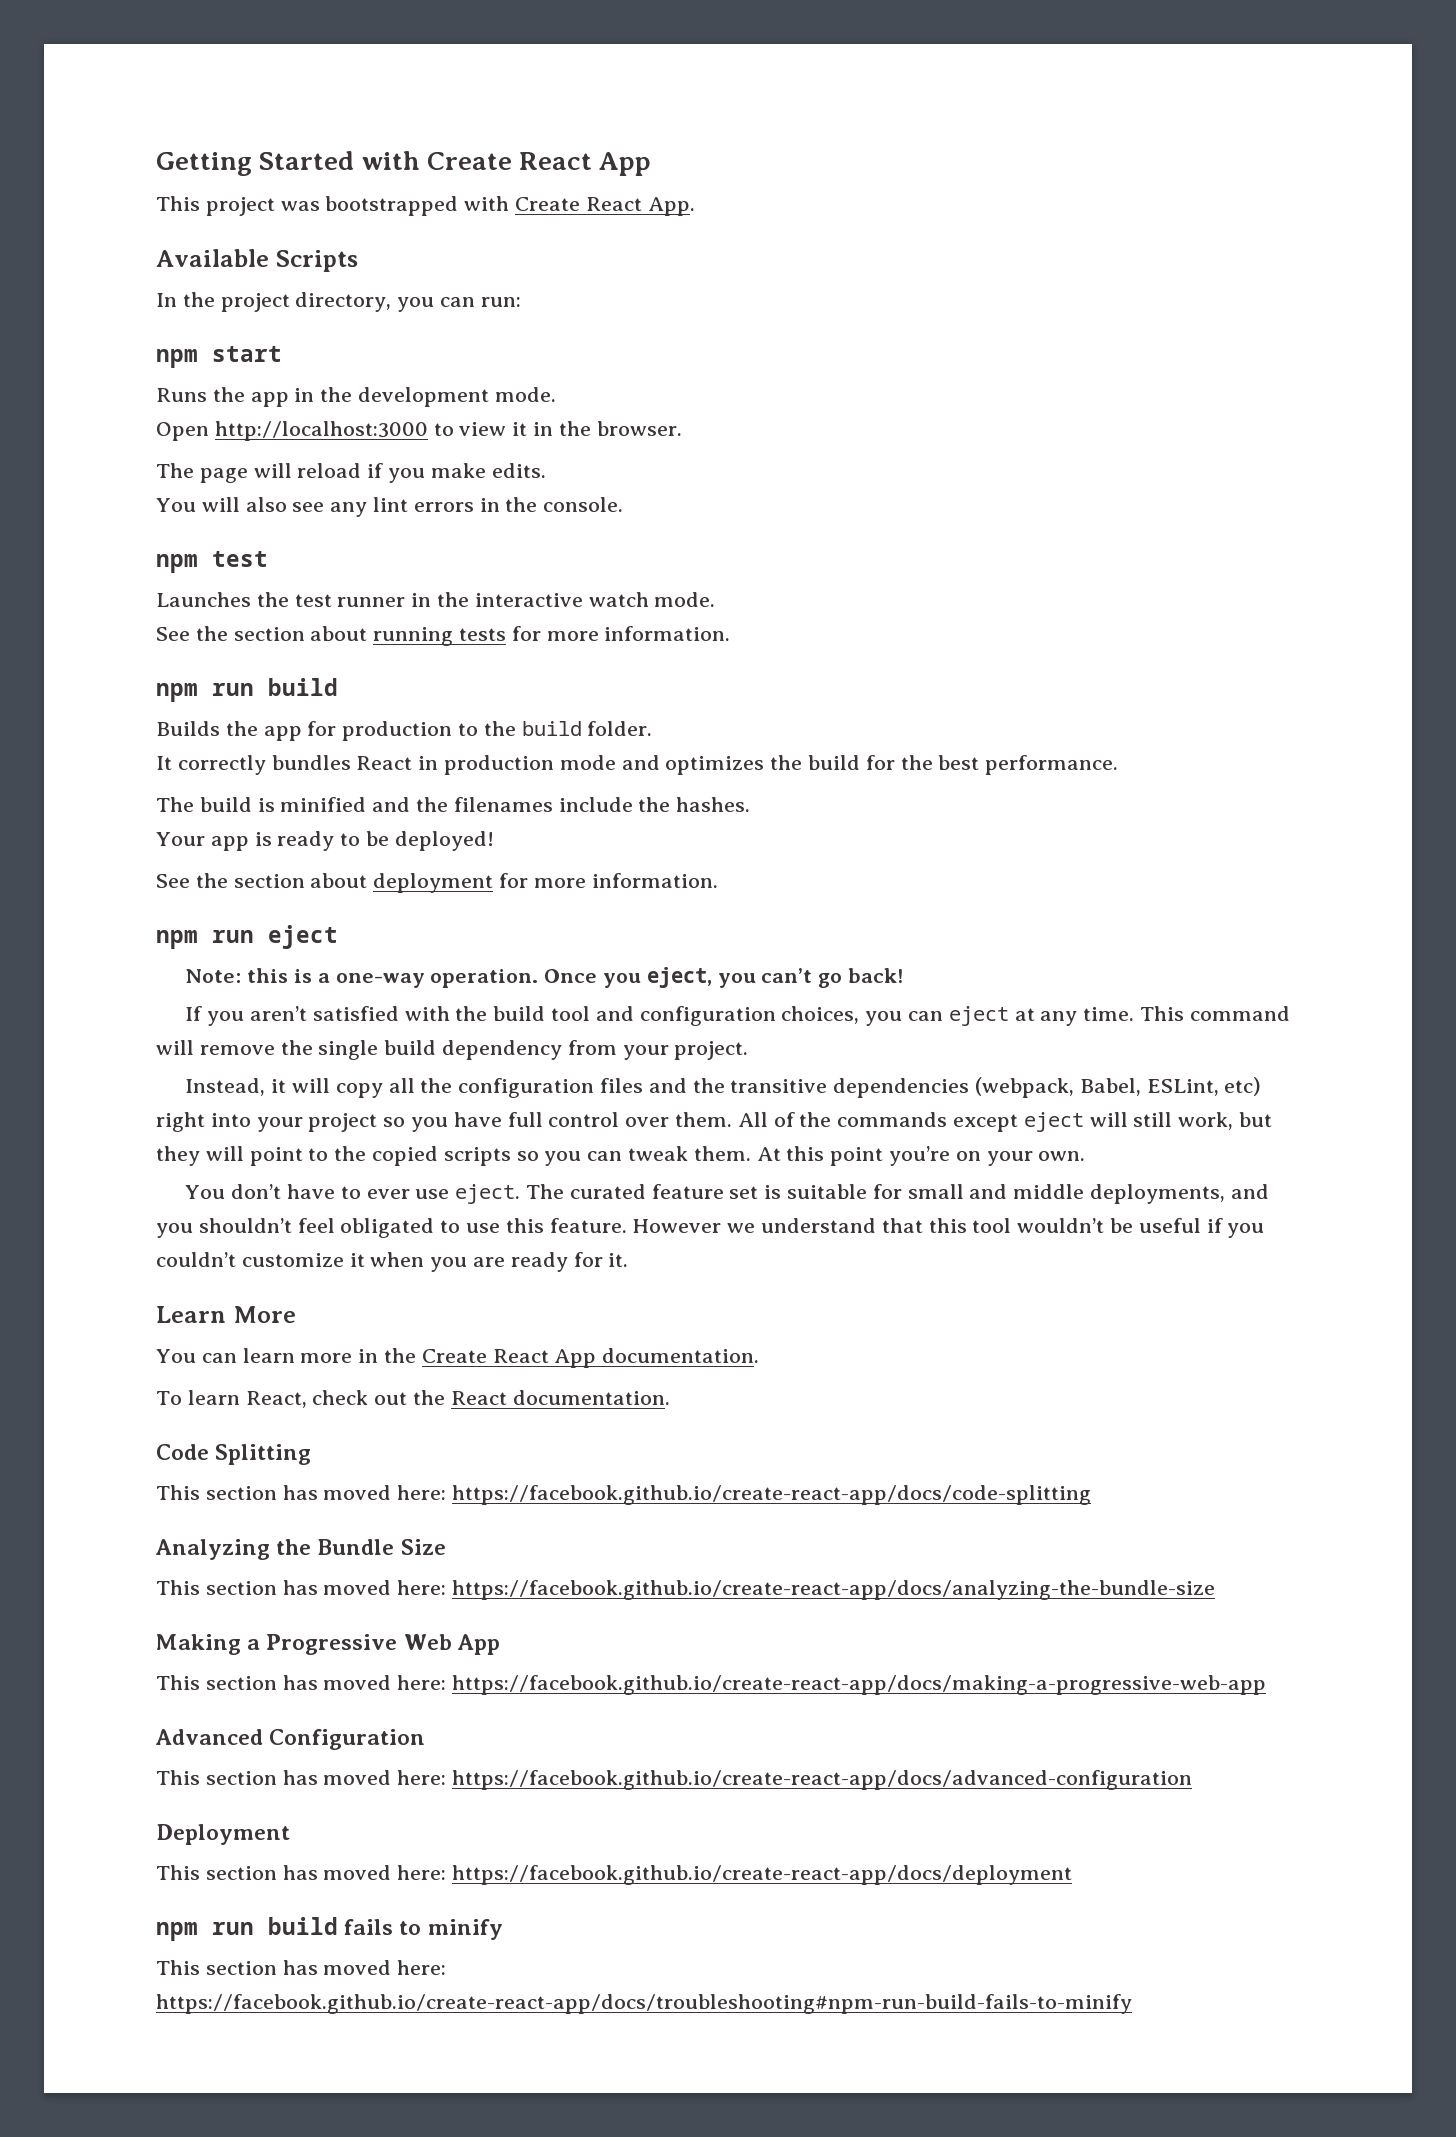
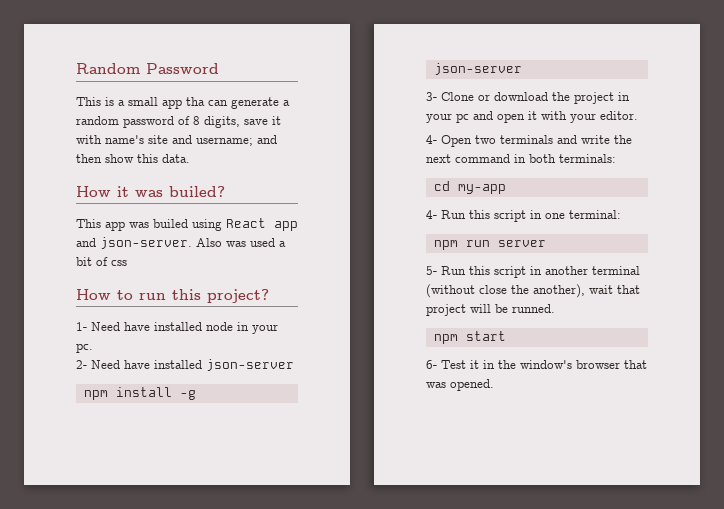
[156,151,652,176] [156,196,695,216] [156,249,358,272] [156,292,521,312] [156,346,282,368] [156,387,556,407] [156,421,682,441] [156,463,546,483] [156,497,624,517] [156,551,268,573] [156,592,716,607] [156,626,731,646] [156,678,338,702] [156,721,653,741] [156,755,1119,775] [156,797,751,812] [156,831,494,851] [156,873,718,893] [156,925,338,949] [185,967,903,988] [185,1006,1290,1026] [156,1040,749,1060] [185,1077,1262,1098] [156,1112,1273,1132] [156,1146,1086,1166] [185,1184,1269,1204] [156,1218,1265,1238] [156,1252,629,1272] [156,1306,296,1323] [156,1348,760,1368] [156,1390,670,1408] [156,1444,312,1465] [156,1485,1092,1505] [155,1539,446,1560] [156,1580,1216,1600] [156,1634,500,1655] [156,1675,1267,1695] [155,1729,426,1750] [156,1770,1193,1790] [156,1824,290,1845] [156,1865,1073,1885] [156,1917,503,1941] [156,1960,447,1975] [156,1994,1132,2014] Getting Started with Create React App // This project was bootstrapped with Create React App. // Available Scripts // In the project directory, you can run: // npm start // Runs the app in the development mode. // Open http://localhost:3000 to view it in the browser. // The page will reload if you make edits. // You will also see any lint errors in the console. // npm test // Launches the test runner in the interactive watch mode. // See the section about running tests for more information. // npm run build // Builds the app for production to the build folder. // It correctly bundles React in production mode and optimizes the build for the best performance. // The build is minified and the filenames include the hashes. // Your app is ready to be deployed! // See the section about deployment for more information. // npm run eject // Note: this is a one-way operation. Once you eject, you can’t go back! // If you aren’t satisfied with the build tool and configuration choices, you can eject at any time. This command will remove the single build dependency from your project. // Instead, it will copy all the configuration files and the transitive dependencies (webpack, Babel, ESLint, etc) right into your project so you have full control over them. All of the commands except eject will still work, but they will point to the copied scripts so you can tweak them. At this point you’re on your own. // You don’t have to ever use eject. The curated feature set is suitable for small and middle deployments, and you shouldn’t feel obligated to use this feature. However we understand that this tool wouldn’t be useful if you couldn’t customize it when you are ready for it. // Learn More // You can learn more in the Create React App documentation. // To learn React, check out the React documentation. // Code Splitting // This section has moved here: https://facebook.github.io/create-react-app/docs/code-splitting // Analyzing the Bundle Size // This section has moved here: https://facebook.github.io/create-react-app/docs/analyzing-the-bundle-size // Making a Progressive Web App // This section has moved here: https://facebook.github.io/create-react-app/docs/making-a-progressive-web-app // Advanced Configuration // This section has moved here: https://facebook.github.io/create-react-app/docs/advanced-configuration // Deployment // This section has moved here: https://facebook.github.io/create-react-app/docs/deployment // npm run build fails to minify // This section has moved here: https://facebook.github.io/create-react-app/docs/troubleshooting#npm-run-build-fails-to-minify -> [76,63,219,74] [76,97,290,109] [76,116,281,128] [76,135,277,146] [76,154,190,163] [76,186,225,197] [76,218,298,231] [76,237,286,249] [76,257,127,266] [76,289,269,303] [76,322,278,334] [76,343,93,353] [76,359,294,371] [83,387,196,400] [433,63,522,75] [426,92,630,104] [426,111,638,123] [426,135,632,147] [426,154,616,163] [433,181,506,194] [426,210,621,222] [433,240,546,250] [426,266,640,278] [426,284,640,298] [426,304,555,316] [433,331,506,344] [426,360,647,369] [426,379,494,391] Random Password // This is a small app tha can generate a random password of 8 digits, save it with name's site and username; and then show this data. // How it was builed? // This app was builed using React app and json-server. Also was used a bit of css // How to run this project? // 1- Need have installed node in your pc. // 2- Need have installed json-server // npm install -g json-server // 3- Clone or download the project in your pc and open it with your editor. // 4- Open two terminals and write the next command in both terminals: // cd my-app // 4- Run this script in one terminal: // npm run server // 5- Run this script in another terminal (without close the another), wait that project will be runned. // npm start // 6- Test it in the window's browser that was opened.

